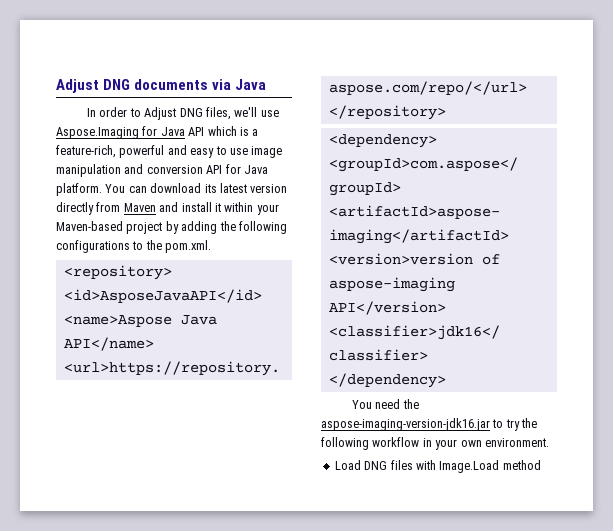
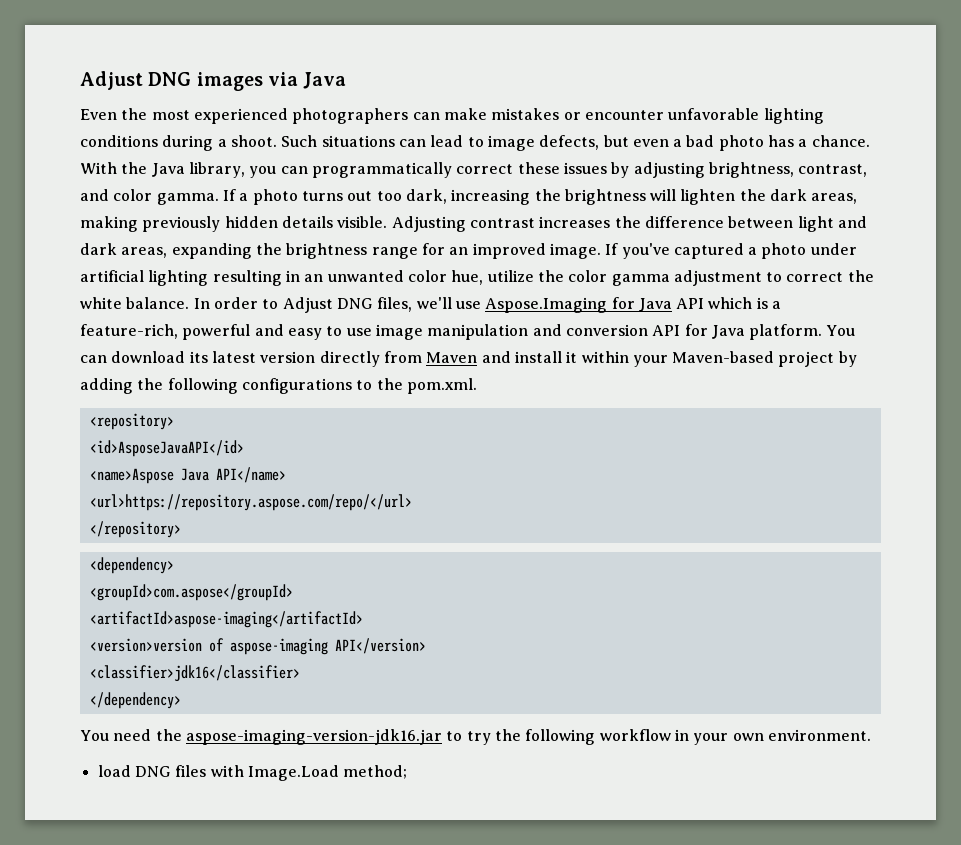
[56,79,209,93] Adjust DNG documents -> [80,71,263,91] Adjust DNG images
(267, 84) none -> [80,108,824,124] [80,135,870,151] [80,162,868,178] [80,189,858,205] [80,216,867,232] [80,243,857,259] [80,270,874,286] [80,297,190,309] Even the most experienced photographers can make mistakes or encounter unfavorable lighting conditions during a shoot. Such situations can lead to image defects, but even a bad photo has a chance. With the Java library, you can programmatically correct these issues by adjusting brightness, contrast, and color gamma. If a photo turns out too dark, increasing the brightness will lighten the dark areas, making previously hidden details visible. Adjusting contrast increases the difference between light and dark areas, expanding the brightness range for an improved image. If you've captured a photo under artificial lighting resulting in an unwanted color hue, utilize the color gamma adjustment to correct the white balance.
[334,460,361,470] Load -> [97,765,131,777] load
[502,460,541,470] method -> [343,765,408,779] method;

